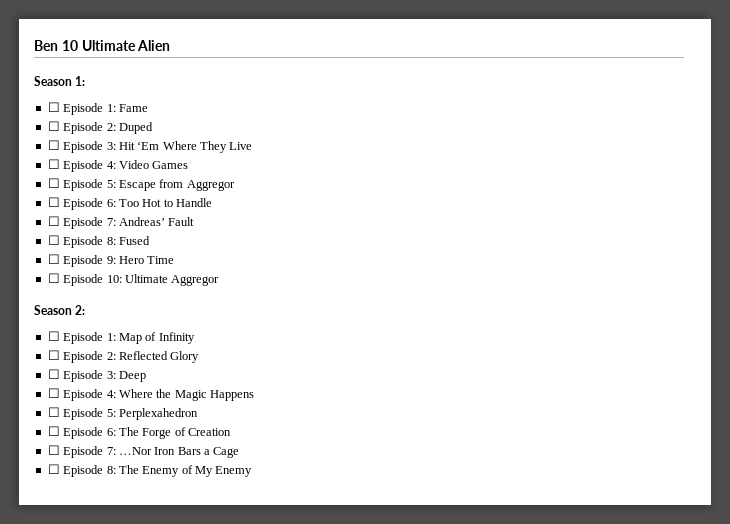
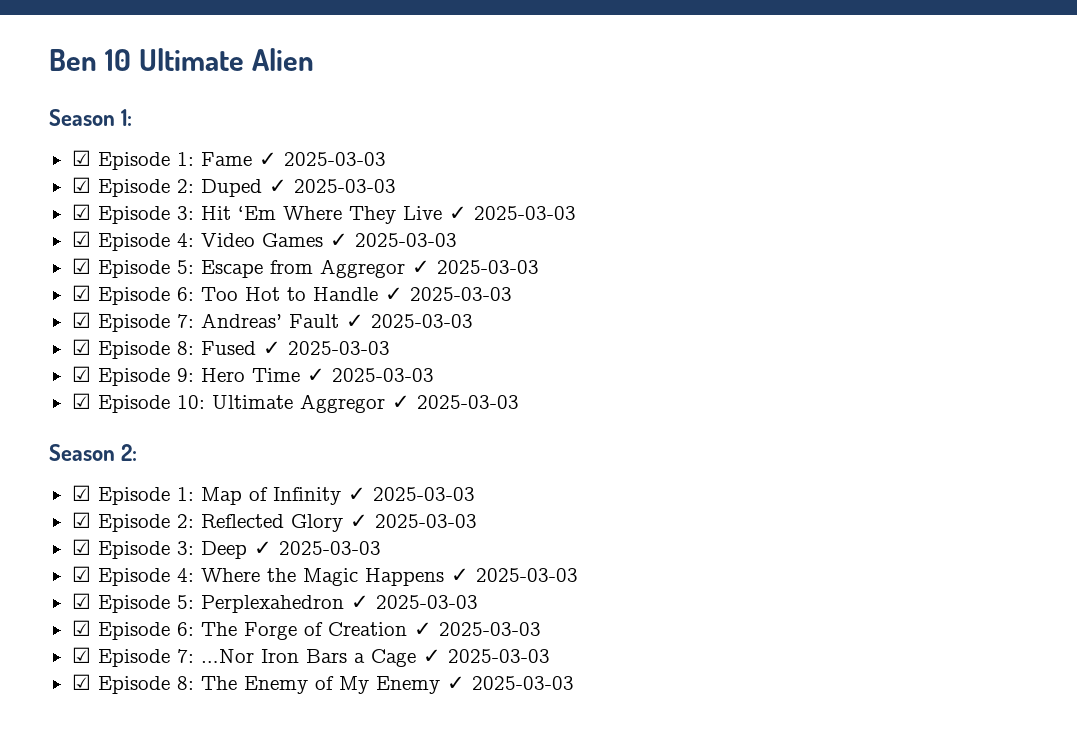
[47,102,60,112] ☐ -> [71,150,91,166] ☑
[47,121,60,131] // ☐ -> [258,152,386,166] [71,177,91,193] ✓ 2025-03-03 // ☑
[47,140,60,150] // ☐ -> [268,179,396,193] [71,204,91,220] ✓ 2025-03-03 // ☑
[47,159,60,169] // ☐ -> [448,206,576,220] [71,231,91,247] ✓ 2025-03-03 // ☑
[47,178,60,188] // ☐ -> [329,233,457,247] [71,258,91,274] ✓ 2025-03-03 // ☑
[47,197,60,207] // ☐ -> [411,260,539,274] [71,285,91,301] ✓ 2025-03-03 // ☑
[47,216,60,226] // ☐ -> [384,287,512,301] [71,312,91,328] ✓ 2025-03-03 // ☑
[47,235,60,245] // ☐ -> [345,314,473,328] [71,339,91,355] ✓ 2025-03-03 // ☑
[47,254,60,264] // ☐ -> [262,341,390,355] [71,366,91,382] ✓ 2025-03-03 // ☑
[47,273,60,283] // ☐ -> [306,368,434,382] [71,393,91,409] ✓ 2025-03-03 // ☑
(220, 280) none -> [391,395,519,409] ✓ 2025-03-03
[47,331,60,341] ☐ -> [71,485,91,501] ☑
[47,350,60,360] // ☐ -> [347,487,475,501] [71,512,91,528] ✓ 2025-03-03 // ☑
[47,369,60,379] // ☐ -> [349,514,477,528] [71,539,91,555] ✓ 2025-03-03 // ☑
[47,388,60,398] // ☐ -> [253,541,381,555] [71,566,91,582] ✓ 2025-03-03 // ☑
[47,407,60,417] // ☐ -> [450,568,578,582] [71,593,91,609] ✓ 2025-03-03 // ☑
[47,426,60,436] // ☐ -> [350,595,478,609] [71,620,91,636] ✓ 2025-03-03 // ☑
[47,445,60,455] // ☐ -> [413,622,541,636] [71,647,91,663] ✓ 2025-03-03 // ☑
[47,464,60,474] // ☐ -> [422,649,550,663] [71,674,91,690] ✓ 2025-03-03 // ☑
(253, 471) none -> [446,676,574,690] ✓ 2025-03-03

